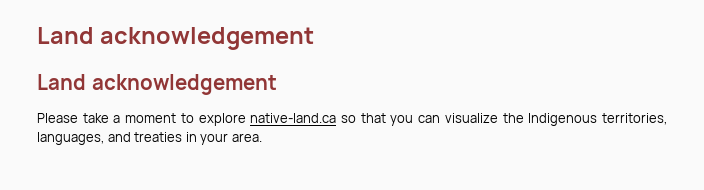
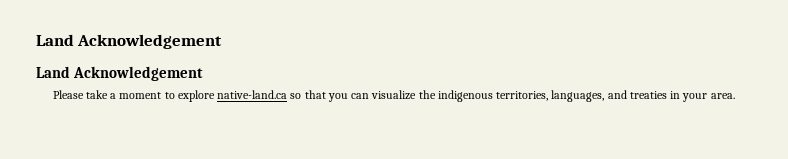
[37,27,315,50] [37,74,277,95] Land acknowledgement // Land acknowledgement -> [36,34,223,49] [36,66,204,81] Land Acknowledgement // Land Acknowledgement
[528,113,598,126] Indigenous -> [437,90,493,102] indigenous

